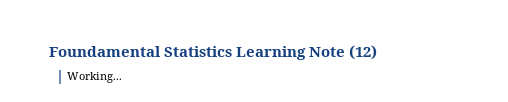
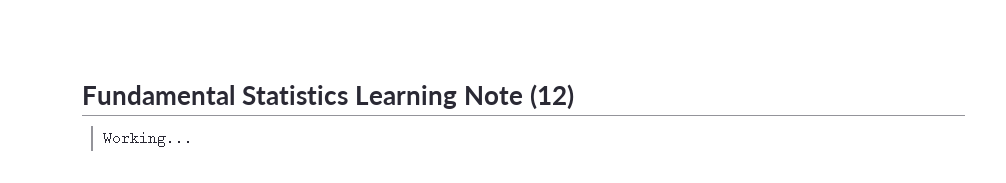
[49,46,161,57] Foundamental -> [82,85,235,105] Fundamental

